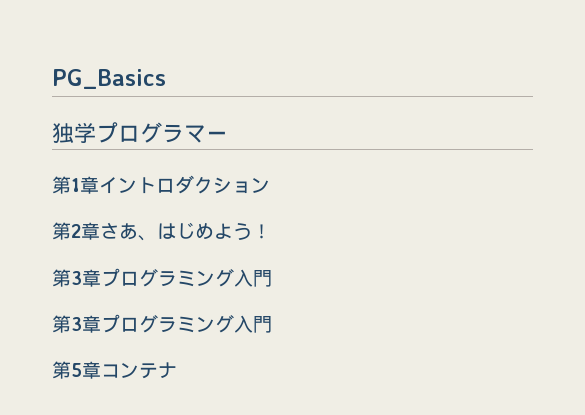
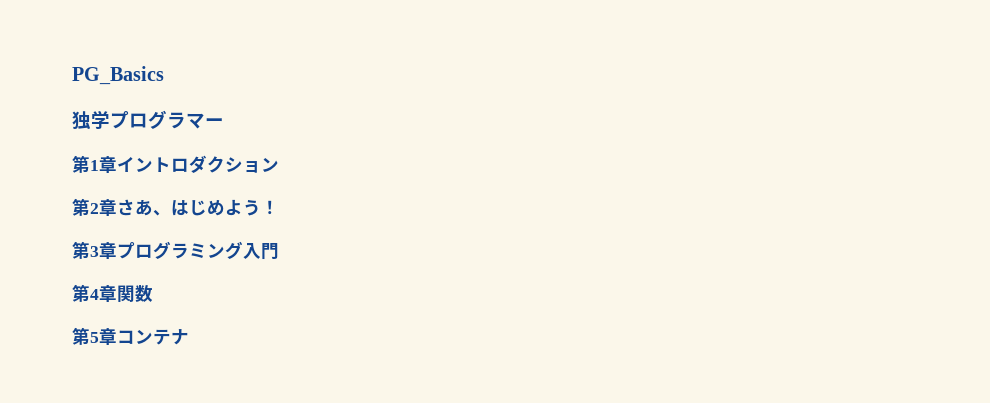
[71,314,272,333] 3章プログラミング入門 -> [90,285,153,302] 4章関数

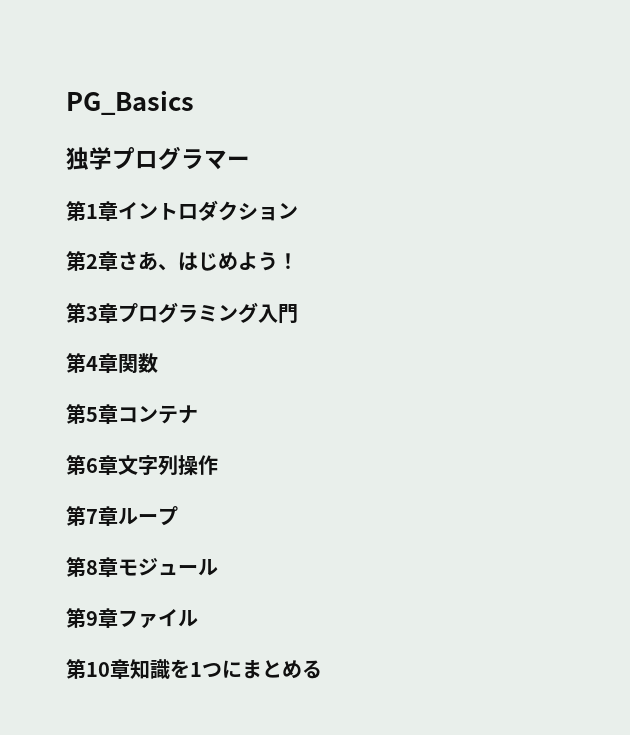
(189, 337) none -> [66,455,218,476] [66,506,178,526] [66,557,218,577] [66,608,198,629] [66,659,322,680] // 第6章文字列操作 // 第7章ループ // 第8章モジュール // 第9章ファイル // 第10章知識を1つにまとめる

